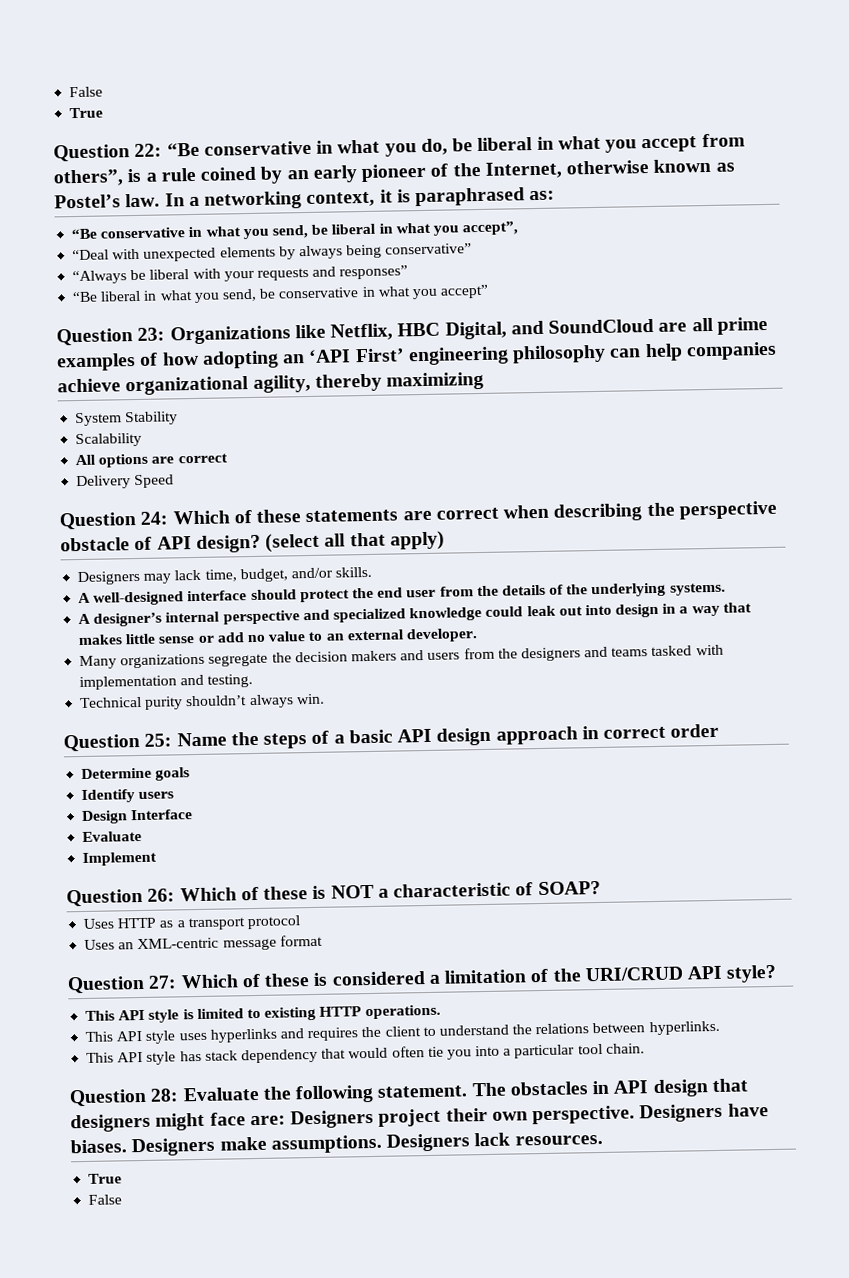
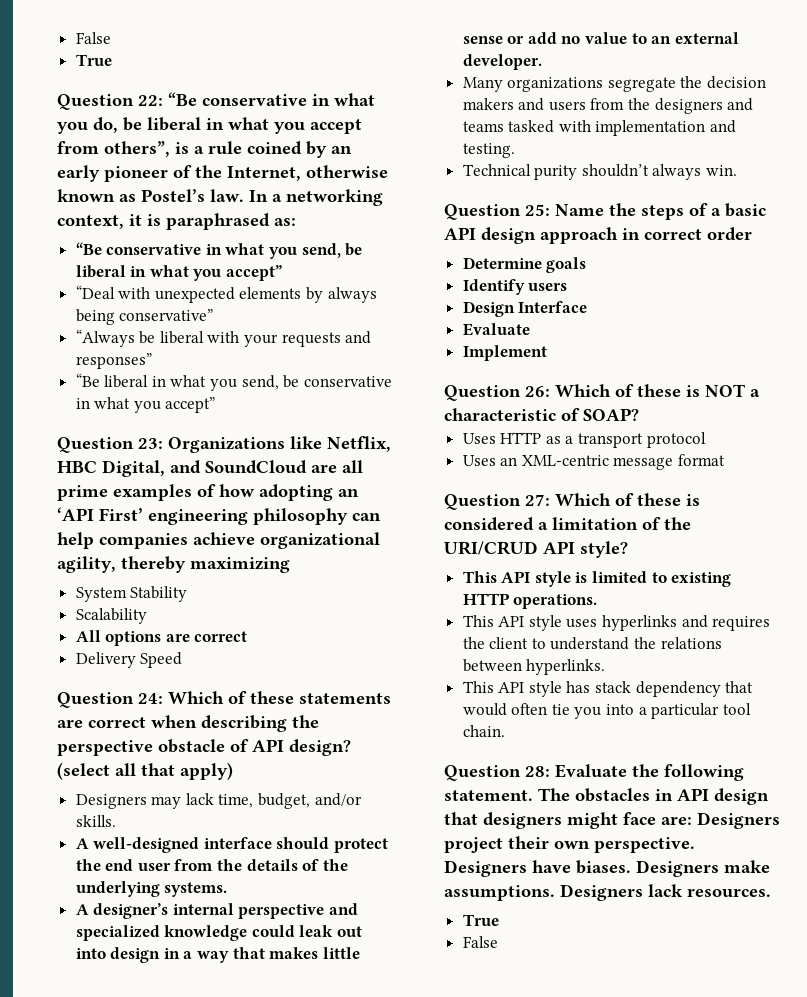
[462,221,519,236] accept”, -> [226,265,283,281] accept”

